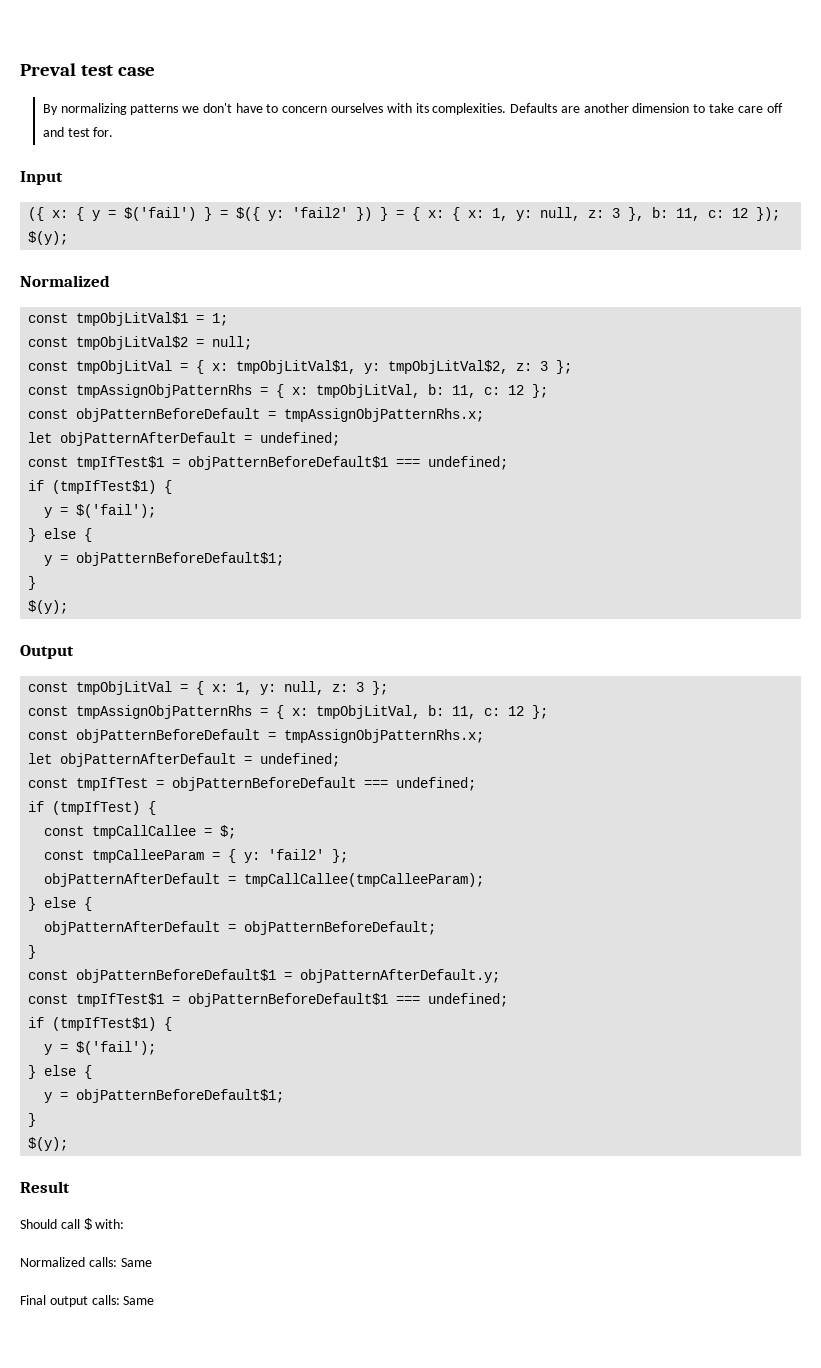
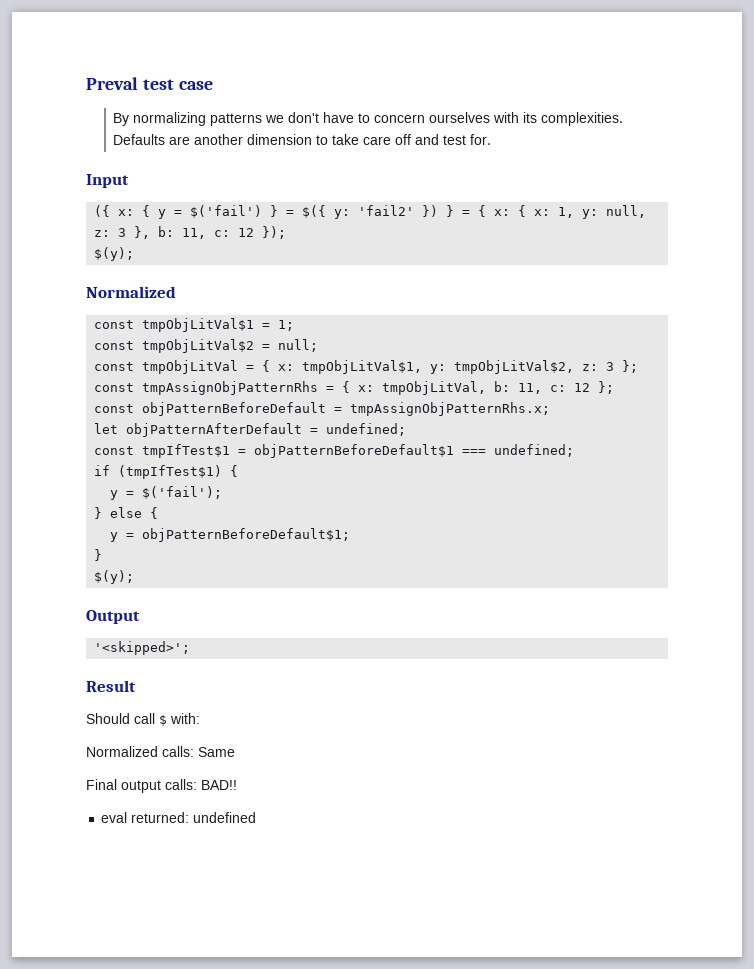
[28,681,389,695] [28,705,549,719] [28,729,485,743] [28,753,341,767] [28,777,477,791] [28,801,157,815] [44,825,237,839] [44,849,349,863] [44,873,485,887] [28,897,93,911] [44,921,437,935] [28,945,37,959] [28,969,501,983] [28,993,509,1007] [28,1017,173,1031] [44,1041,157,1055] [28,1065,93,1079] [44,1089,285,1103] [28,1113,37,1127] [28,1137,69,1151] const tmpObjLitVal = { x: 1, y: null, z: 3 }; // const tmpAssignObjPatternRhs = { x: tmpObjLitVal, b: 11, c: 12 }; // const objPatternBeforeDefault = tmpAssignObjPatternRhs.x; // let objPatternAfterDefault = undefined; // const tmpIfTest = objPatternBeforeDefault === undefined; // if (tmpIfTest) { // const tmpCallCallee = $; // const tmpCalleeParam = { y: 'fail2' }; // objPatternAfterDefault = tmpCallCallee(tmpCalleeParam); // } else { // objPatternAfterDefault = objPatternBeforeDefault; // } // const objPatternBeforeDefault$1 = objPatternAfterDefault.y; // const tmpIfTest$1 = objPatternBeforeDefault$1 === undefined; // if (tmpIfTest$1) { // y = $('fail'); // } else { // y = objPatternBeforeDefault$1; // } // $(y); -> [94,641,191,655] '<skipped>';
[123,1296,155,1305] Same -> [201,780,237,790] [101,812,257,823] BAD!! // eval returned: undefined

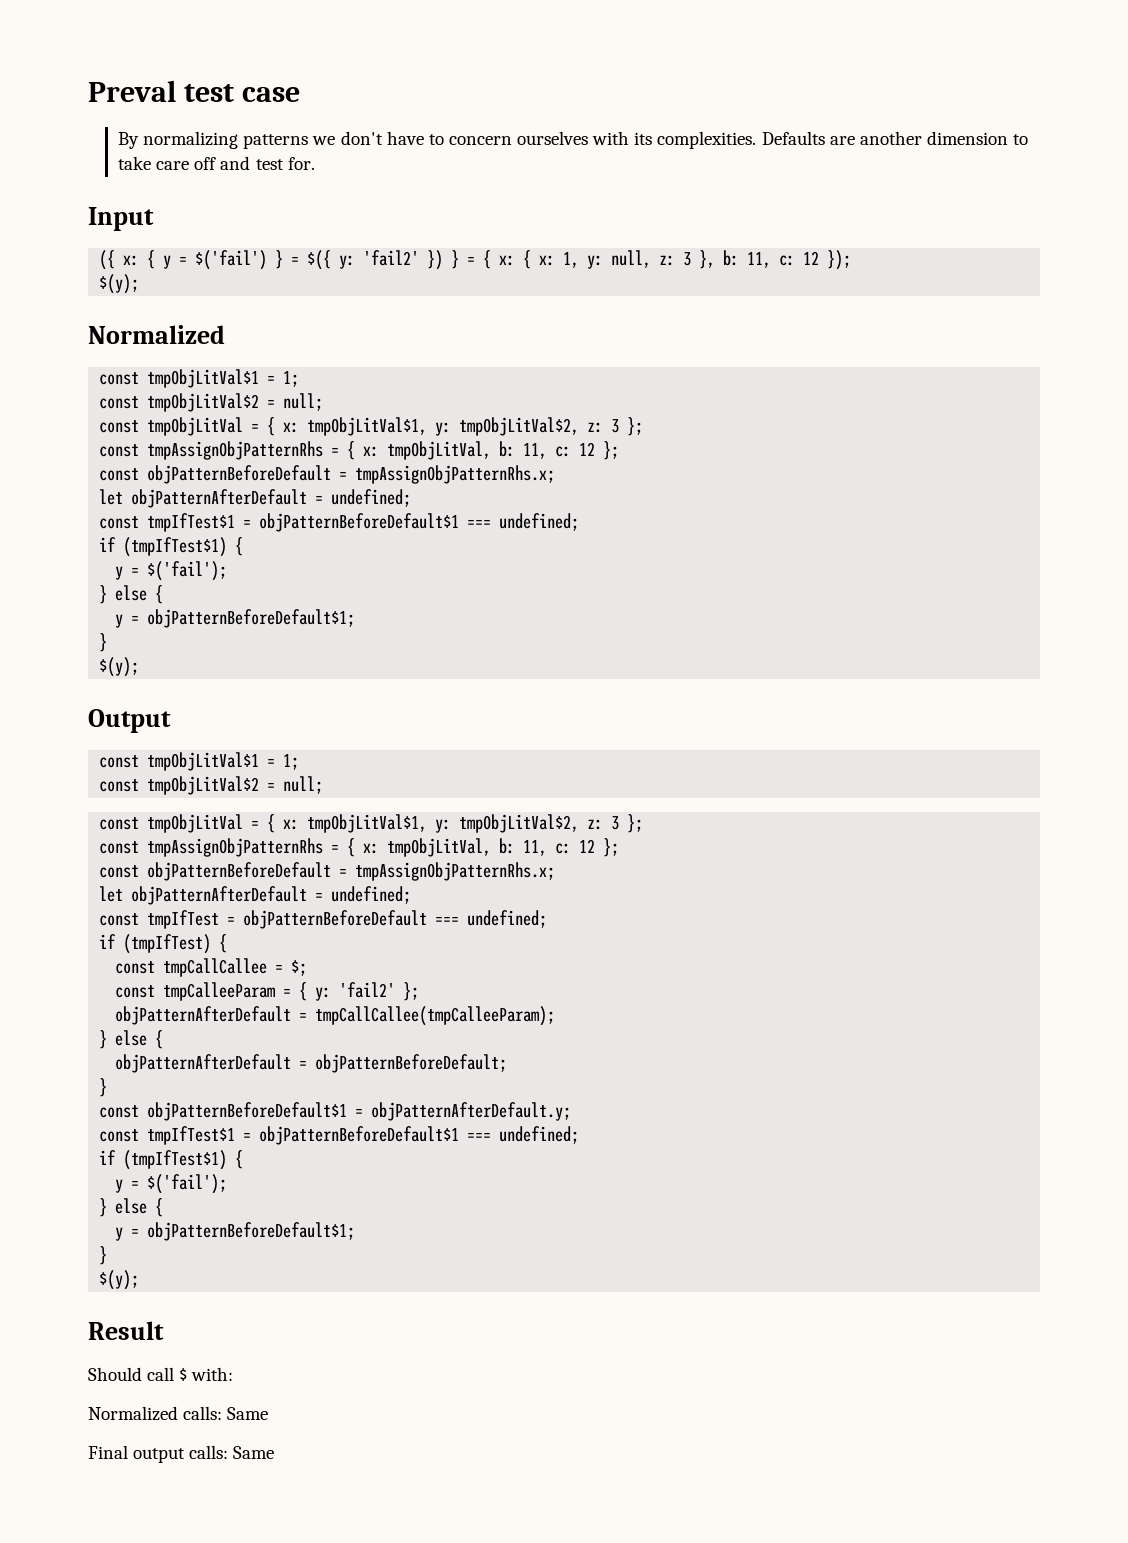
[94,641,191,655] '<skipped>'; -> [99,752,300,771] [99,776,324,795] [99,814,644,833] [99,838,620,857] [99,862,556,881] [99,886,412,905] [99,910,548,929] [99,934,228,954] [115,958,308,977] [115,982,420,1001] [115,1006,556,1026] [99,1030,164,1049] [115,1054,508,1073] [99,1078,108,1097] [99,1102,572,1121] [99,1126,580,1145] [99,1150,244,1170] [115,1174,228,1194] [99,1198,164,1217] [115,1222,356,1241] [99,1246,108,1265] [99,1270,140,1290] const tmpObjLitVal$1 = 1; // const tmpObjLitVal$2 = null; // const tmpObjLitVal = { x: tmpObjLitVal$1, y: tmpObjLitVal$2, z: 3 }; // const tmpAssignObjPatternRhs = { x: tmpObjLitVal, b: 11, c: 12 }; // const objPatternBeforeDefault = tmpAssignObjPatternRhs.x; // let objPatternAfterDefault = undefined; // const tmpIfTest = objPatternBeforeDefault === undefined; // if (tmpIfTest) { // const tmpCallCallee = $; // const tmpCalleeParam = { y: 'fail2' }; // objPatternAfterDefault = tmpCallCallee(tmpCalleeParam); // } else { // objPatternAfterDefault = objPatternBeforeDefault; // } // const objPatternBeforeDefault$1 = objPatternAfterDefault.y; // const tmpIfTest$1 = objPatternBeforeDefault$1 === undefined; // if (tmpIfTest$1) { // y = $('fail'); // } else { // y = objPatternBeforeDefault$1; // } // $(y);
[201,780,237,790] [101,812,257,823] BAD!! // eval returned: undefined -> [233,1446,275,1459] Same

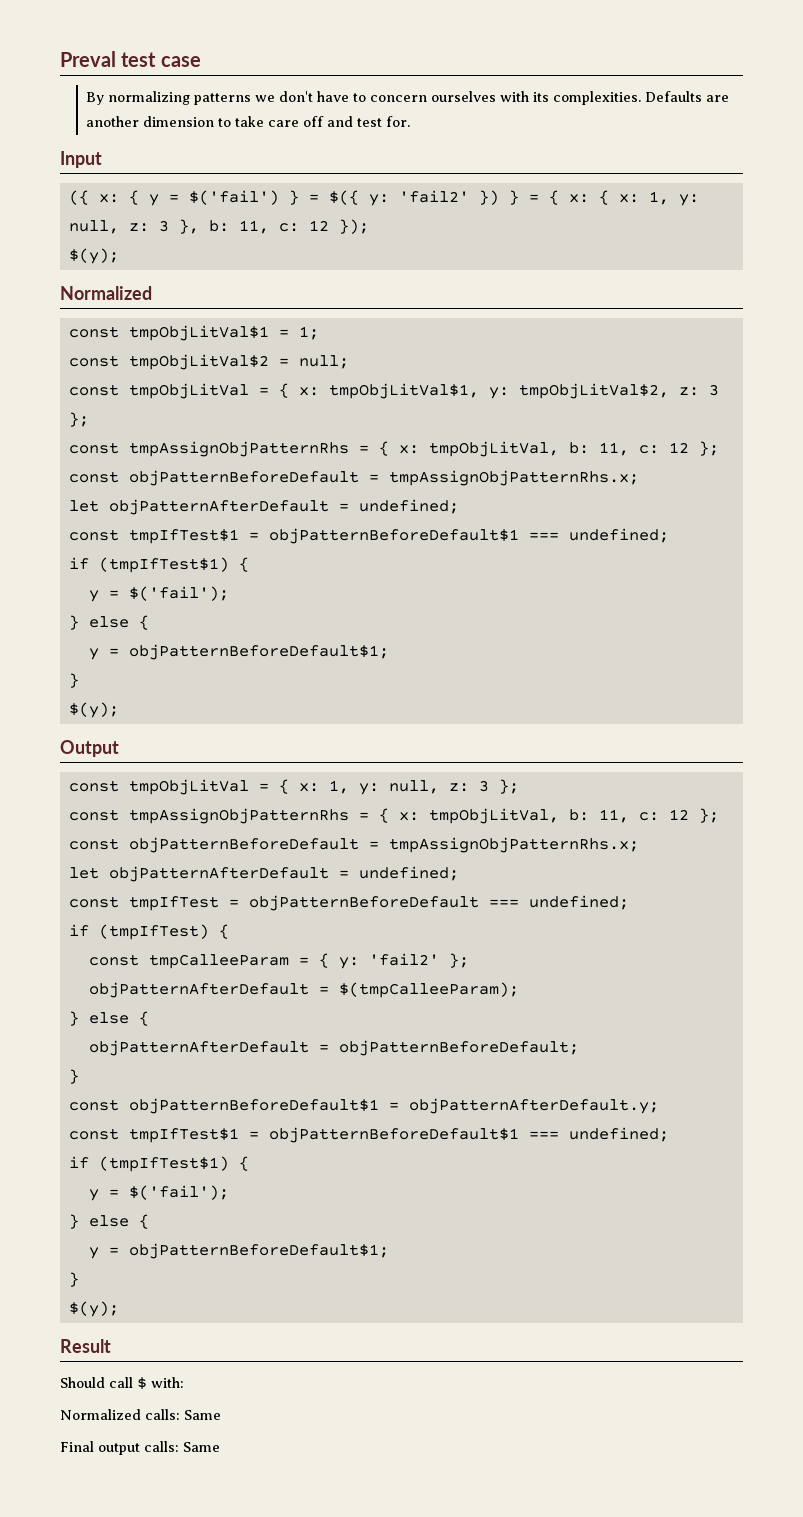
[99,752,300,771] [99,776,324,795] [99,814,580,833] // const tmpObjLitVal$1 = 1; // const tmpObjLitVal$2 = null; // const tmpObjLitVal = { x: tmpObjLitVal$1, y: tmpObjLitVal$2, -> [68,779,439,795] // const tmpObjLitVal = { x: 1, y: null,
[115,958,308,977] // const tmpCallCallee = $; -> (229, 931) none
[315,1006,556,1026] tmpCallCallee(tmpCalleeParam); -> [338,982,519,998] $(tmpCalleeParam);

